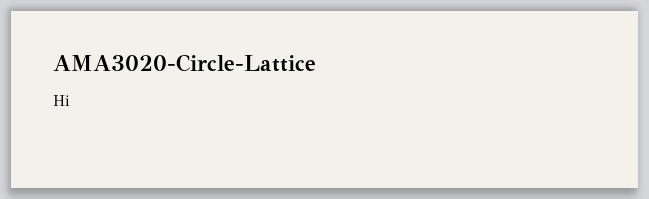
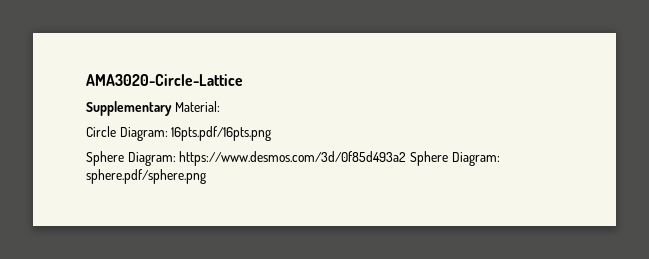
[53,95,70,106] Hi -> [86,101,220,116] [86,126,272,141] [86,151,500,166] [86,169,206,184] Supplementary Material: // Circle Diagram: 16pts.pdf/16pts.png // Sphere Diagram: https://www.desmos.com/3d/0f85d493a2 Sphere Diagram: sphere.pdf/sphere.png

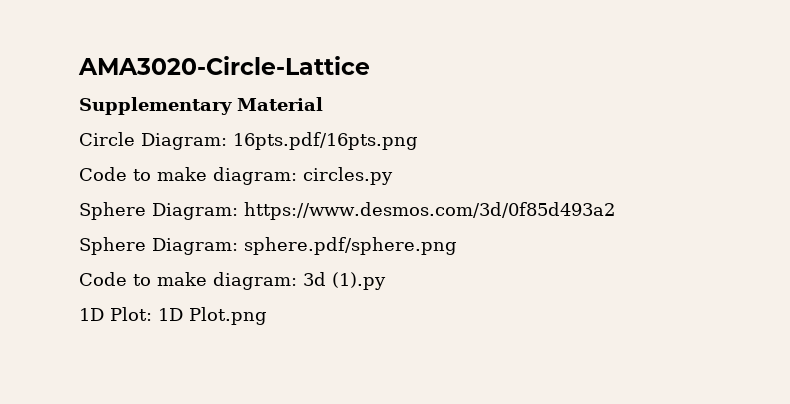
[174,101,220,112] Material: -> [237,97,323,111] Material
(272, 133) none -> [79,167,393,185] // Code to make diagram: circles.py
(407, 158) none -> (615, 211) //
(206, 176) none -> [79,272,386,290] [79,307,267,325] // Code to make diagram: 3d (1).py // 1D Plot: 1D Plot.png

